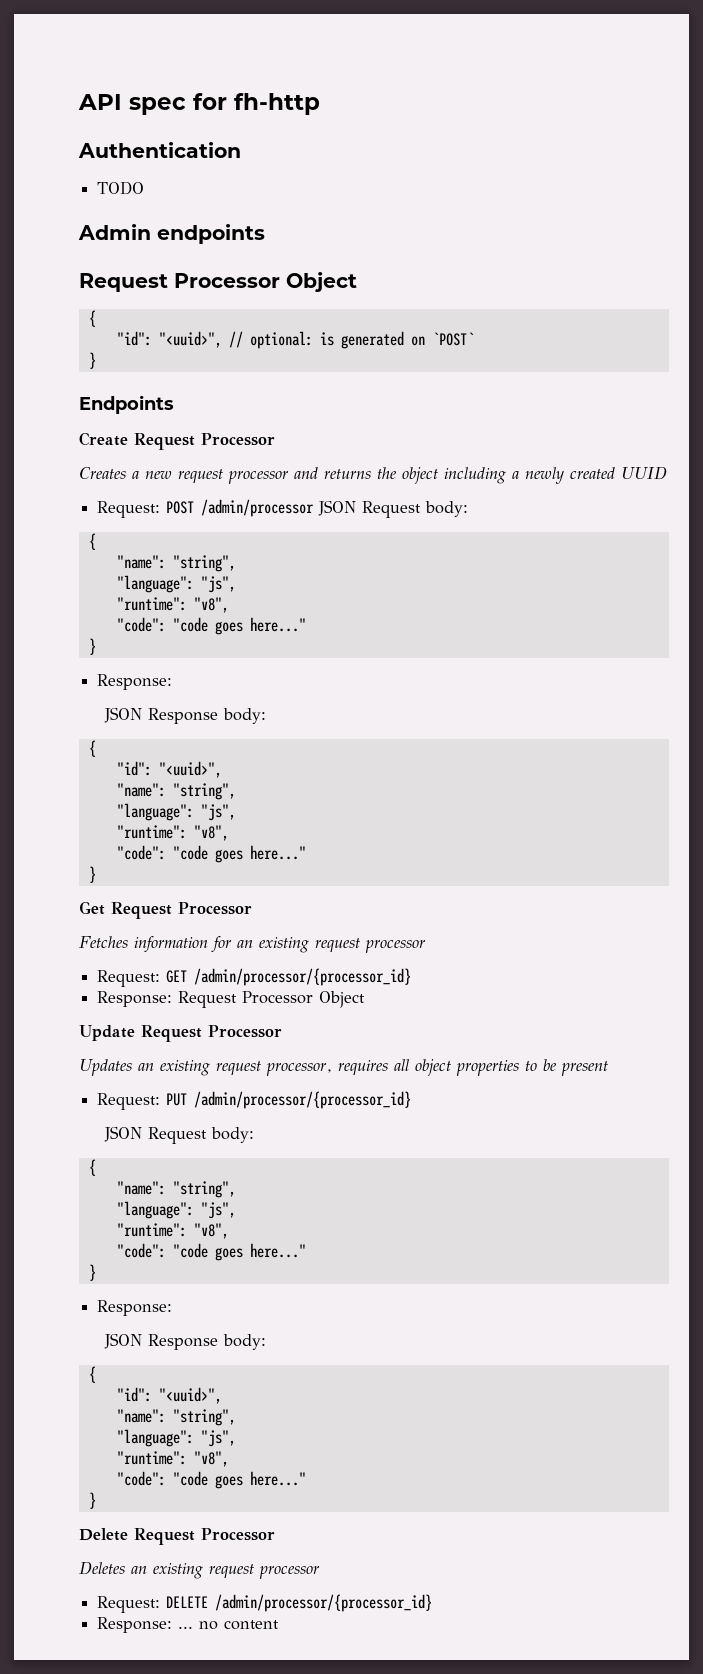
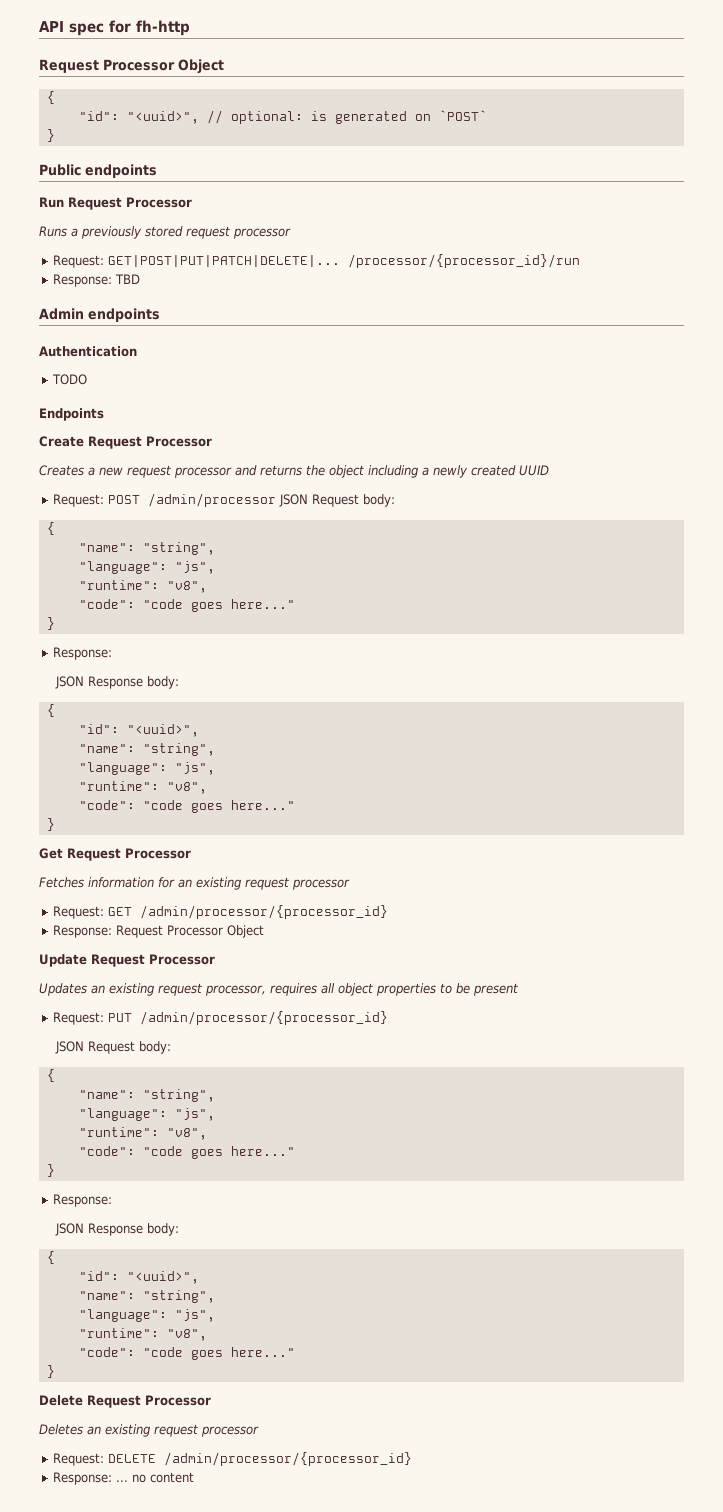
[78,142,241,158] [97,181,145,195] [78,224,265,244] // Authentication // TODO // Admin endpoints -> (190, 28) none
(96, 360) none -> [39,164,157,178] [39,197,192,210] [39,226,291,239] [52,254,580,268] [52,274,140,287] [39,308,160,322] [39,346,137,357] [51,374,87,385] // Public endpoints // Run Request Processor // Runs a previously stored request processor // Request: GET|POST|PUT|PATCH|DELETE|... /processor/{processor_id}/run // Response: TBD // Admin endpoints // Authentication // TODO

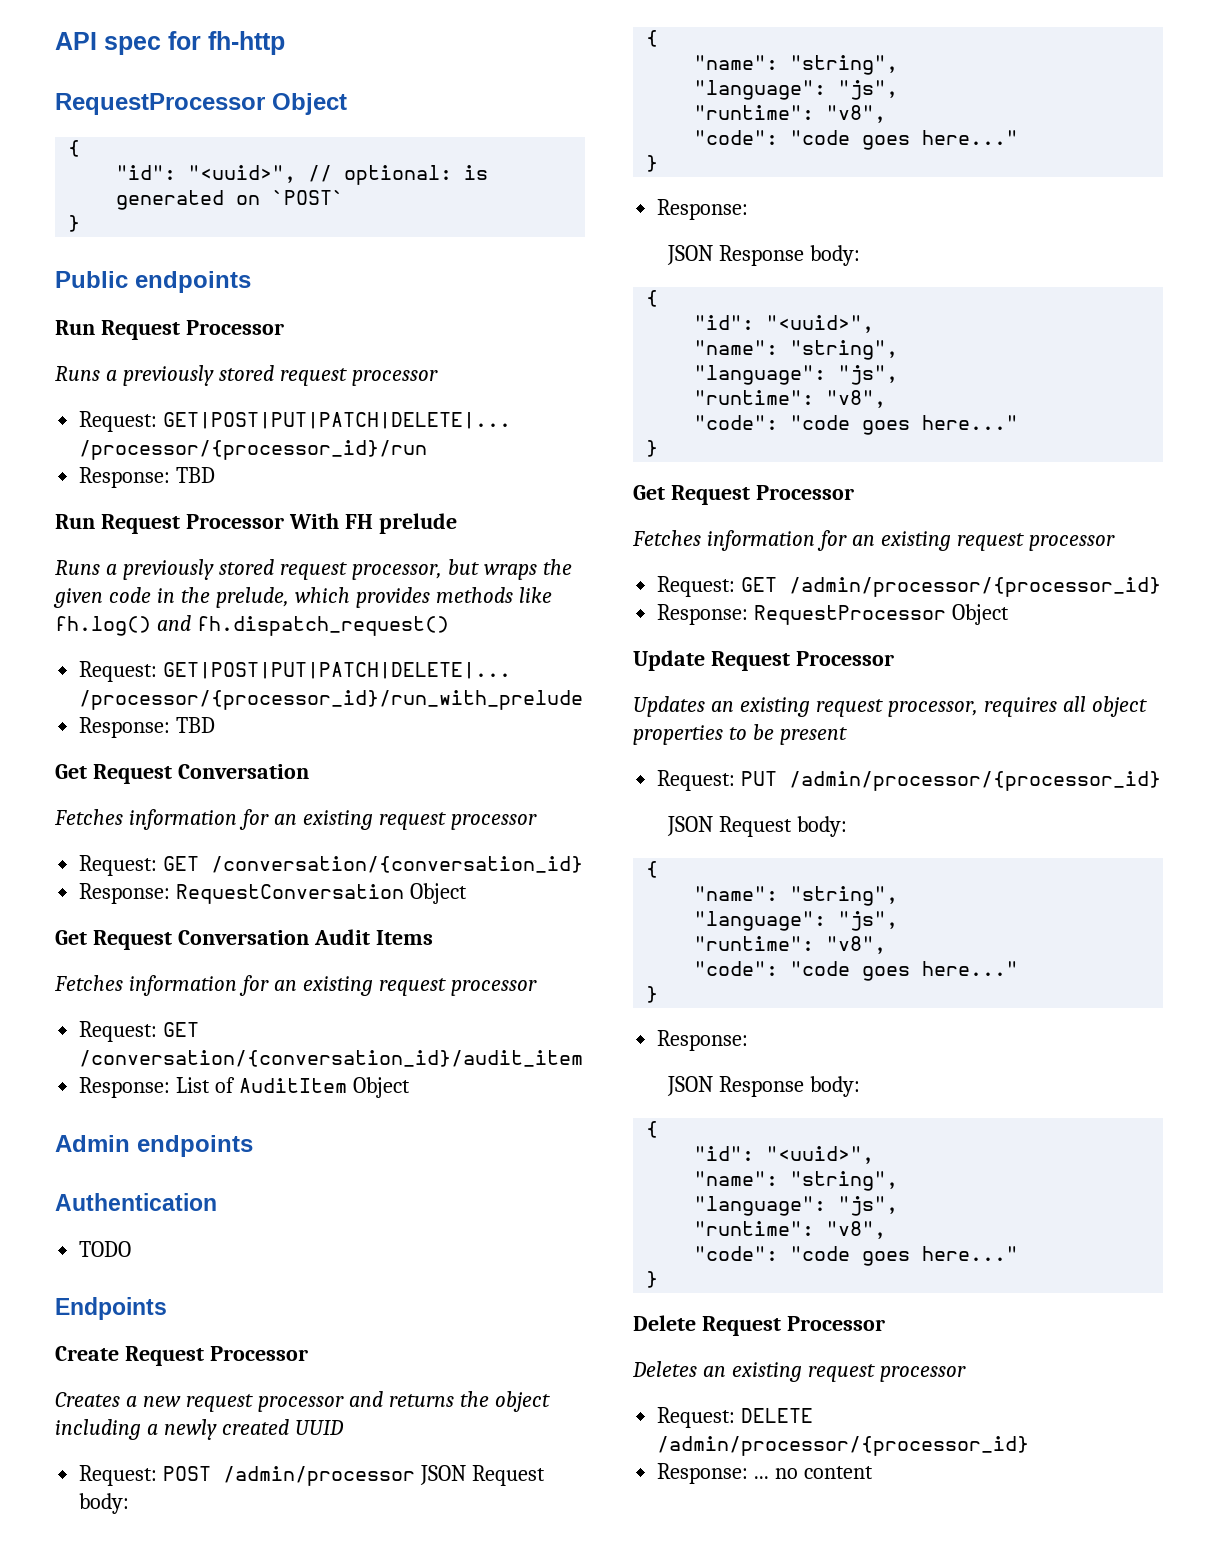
[39,59,175,73] Request Processor -> [55,93,265,115] RequestProcessor
(140, 279) none -> [55,513,457,534] [55,559,572,580] [53,587,552,608] [55,615,449,636] [79,661,512,682] [79,690,584,710] [79,717,216,738] [55,764,309,784] [54,809,537,830] [79,855,584,876] [79,883,468,904] [55,929,433,950] [54,975,537,996] [79,1021,200,1042] [79,1050,584,1067] [79,1077,410,1098] // Run Request Processor With FH prelude // Runs a previously stored request processor, but wraps the given code in the prelude, which provides methods like fh.log() and fh.dispatch_request() // Request: GET|POST|PUT|PATCH|DELETE|... /processor/{processor_id}/run_with_prelude // Response: TBD // Get Request Conversation // Fetches information for an existing request processor // Request: GET /conversation/{conversation_id} // Response: RequestConversation Object // Get Request Conversation Audit Items // Fetches information for an existing request processor // Request: GET /conversation/{conversation_id}/audit_item // Response: List of AuditItem Object
[115,925,223,938] Request Processor -> [754,605,947,625] RequestProcessor

